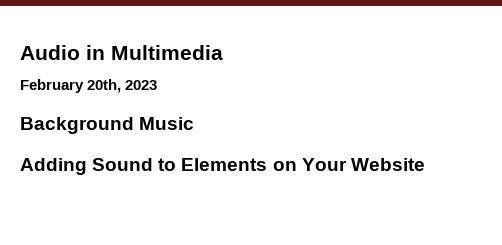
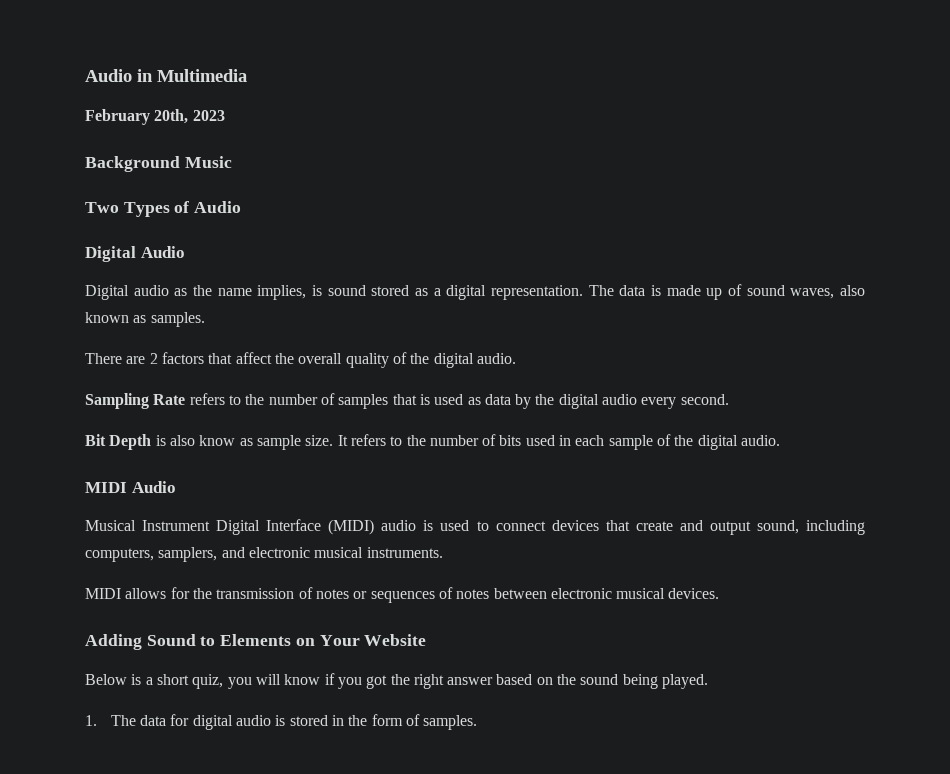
(195, 123) none -> [85,201,242,217] [85,246,185,262] [85,284,865,300] [85,312,205,327] [85,352,516,368] [85,393,729,409] [85,434,781,450] [85,481,176,493] [85,519,865,535] [85,547,443,562] [85,587,720,603] // Two Types of Audio // Digital Audio // Digital audio as the name implies, is sound stored as a digital representation. The data is made up of sound waves, also known as samples. // There are 2 factors that affect the overall quality of the digital audio. // Sampling Rate refers to the number of samples that is used as data by the digital audio every second. // Bit Depth is also know as sample size. It refers to the number of bits used in each sample of the digital audio. // MIDI Audio // Musical Instrument Digital Interface (MIDI) audio is used to connect devices that create and output sound, including computers, samplers, and electronic musical instruments. // MIDI allows for the transmission of notes or sequences of notes between electronic musical devices.
(425, 164) none -> [85,673,709,689] [85,714,478,730] // Below is a short quiz, you will know if you got the right answer based on the sound being played. // 1. The data for digital audio is stored in the form of samples.

